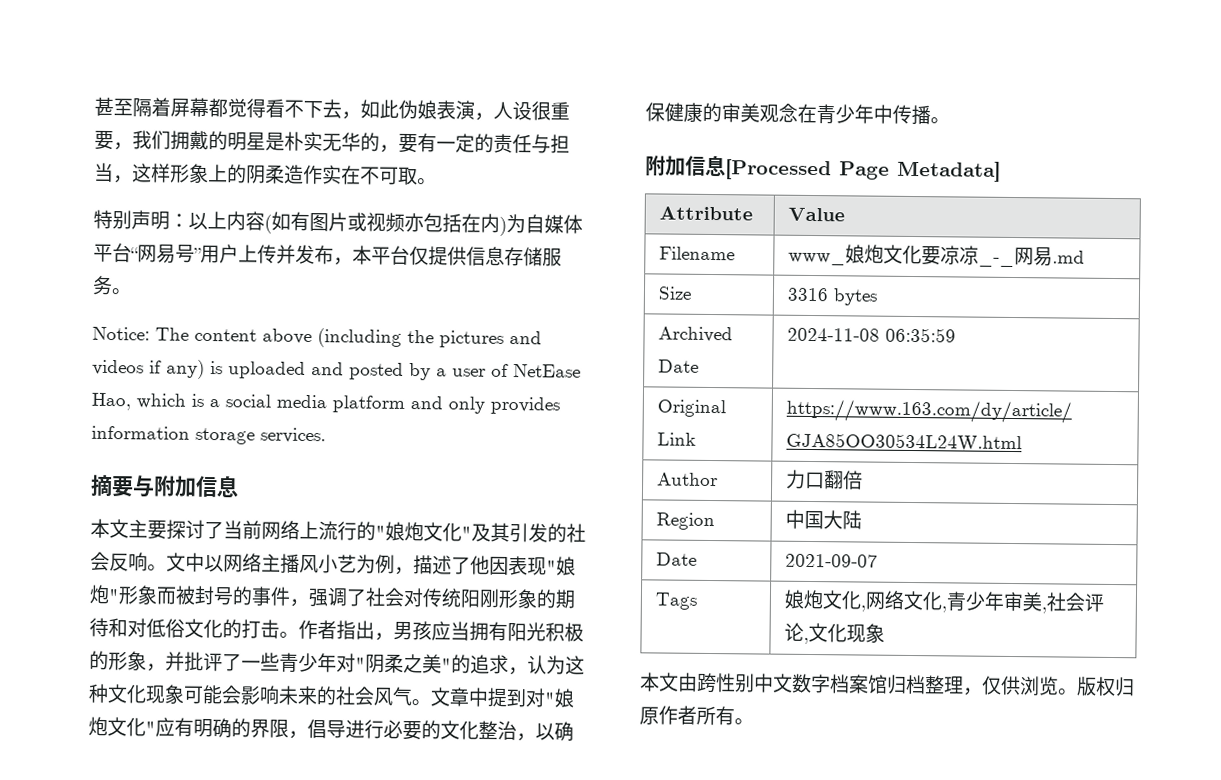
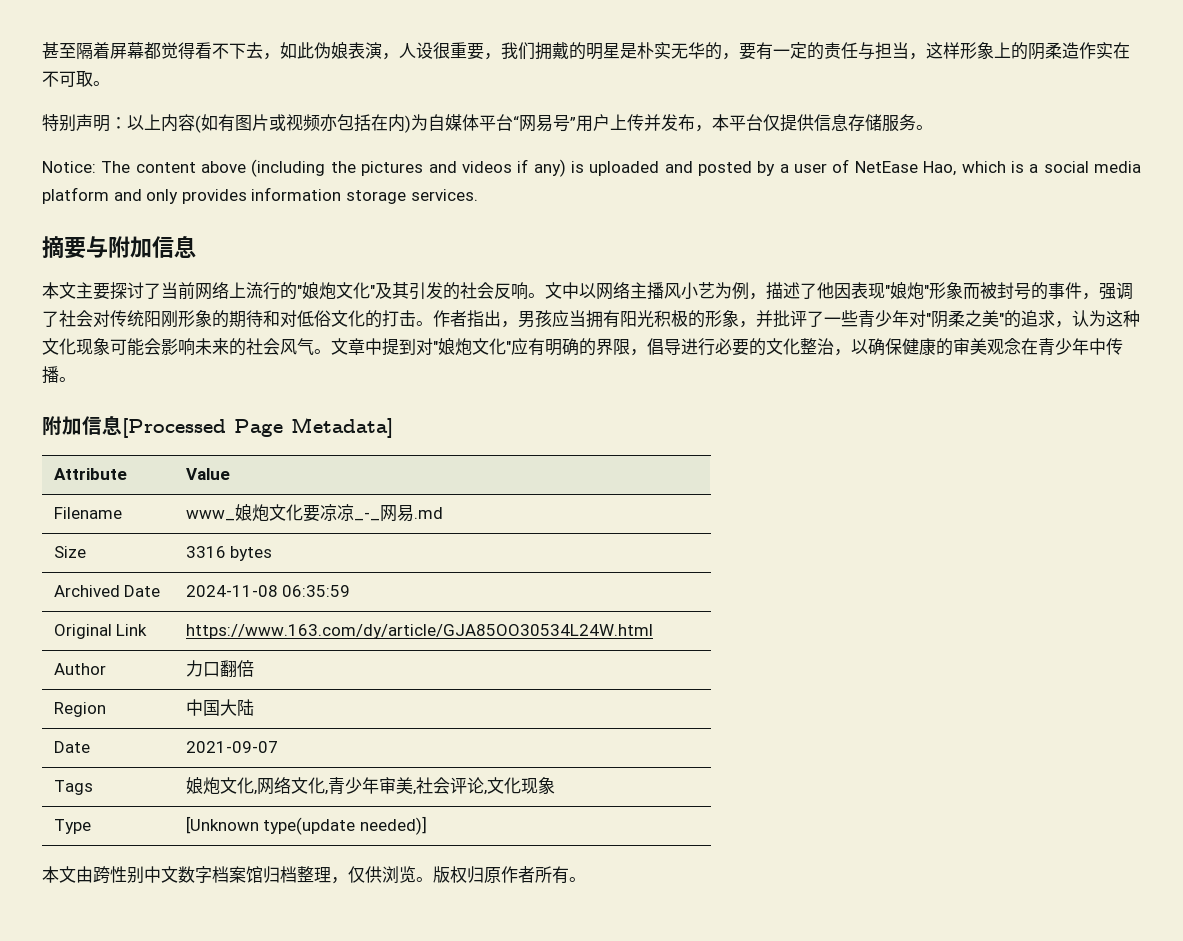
(885, 633) none -> [53,819,91,834] [185,816,427,835] // Type | [Unknown type(update needed)]

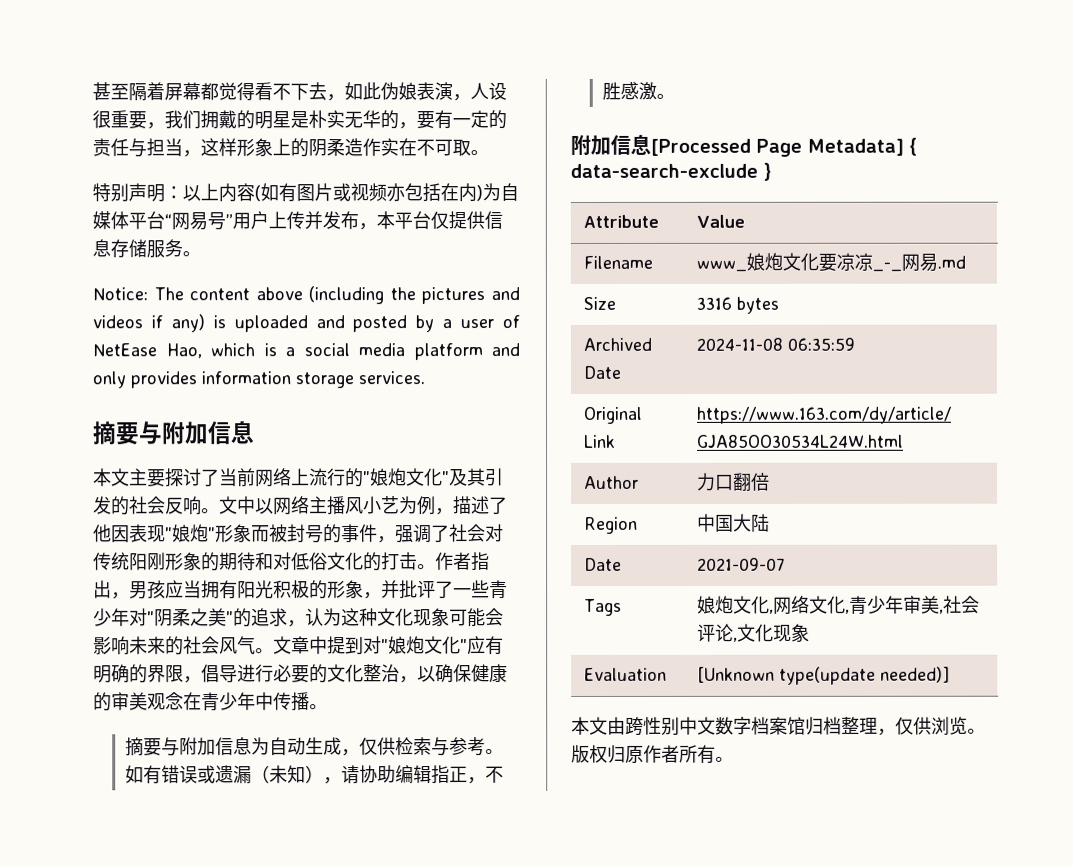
(76, 379) none -> [124,737,504,757] [124,765,504,785] [601,81,675,100] // 摘要与附加信息为自动生成，仅供检索与参考。如有错误或遗漏（未知），请协助编辑指正，不胜感激。
(393, 427) none -> [909,137,917,156] [570,162,771,181] { data-search-exclude }
[53,819,91,834] Type -> [584,667,668,681] Evaluation

